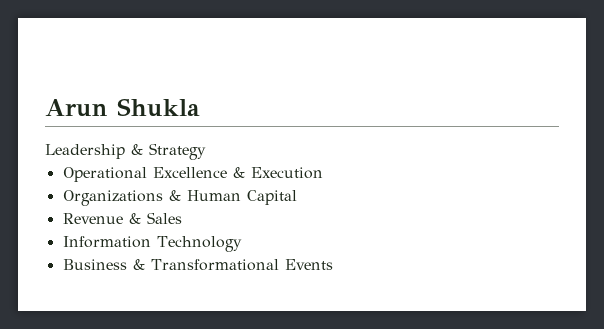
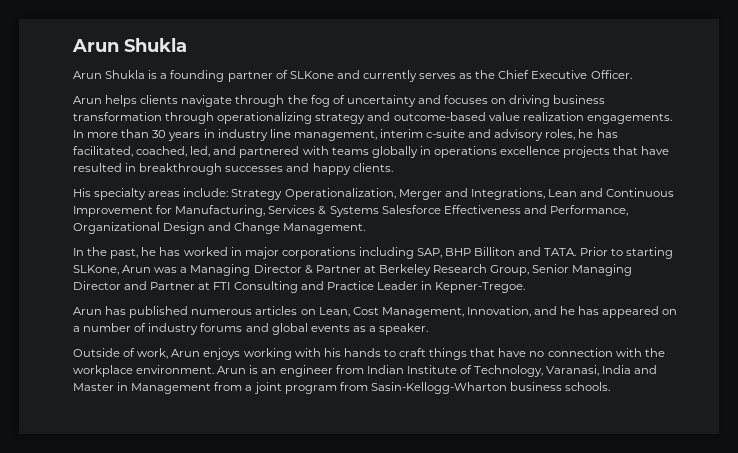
[45,143,206,160] [62,167,323,182] [62,190,297,206] [62,212,182,224] [62,236,242,252] [62,259,333,271] Leadership & Strategy // Operational Excellence & Execution // Organizations & Human Capital // Revenue & Sales // Information Technology // Business & Transformational Events -> [73,70,632,82] [73,95,606,107] [73,112,672,124] [73,129,618,141] [73,146,670,158] [73,163,393,175] [73,188,675,200] [73,205,628,217] [73,222,366,234] [73,247,673,259] [73,264,633,276] [73,281,526,293] [73,306,678,318] [73,323,429,335] [73,348,665,360] [73,365,658,377] [73,382,611,394] Arun Shukla is a founding partner of SLKone and currently serves as the Chief Executive Officer. // Arun helps clients navigate through the fog of uncertainty and focuses on driving business transformation through operationalizing strategy and outcome-based value realization engagements. In more than 30 years in industry line management, interim c-suite and advisory roles, he has facilitated, coached, led, and partnered with teams globally in operations excellence projects that have resulted in breakthrough successes and happy clients. // His specialty areas include: Strategy Operationalization, Merger and Integrations, Lean and Continuous Improvement for Manufacturing, Services & Systems Salesforce Effectiveness and Performance, Organizational Design and Change Management. // In the past, he has worked in major corporations including SAP, BHP Billiton and TATA. Prior to starting SLKone, Arun was a Managing Director & Partner at Berkeley Research Group, Senior Managing Director and Partner at FTI Consulting and Practice Leader in Kepner-Tregoe. // Arun has published numerous articles on Lean, Cost Management, Innovation, and he has appeared on a number of industry forums and global events as a speaker. // Outside of work, Arun enjoys working with his hands to craft things that have no connection with the workplace environment. Arun is an engineer from Indian Institute of Technology, Varanasi, India and Master in Management from a joint program from Sasin-Kellogg-Wharton business schools.

